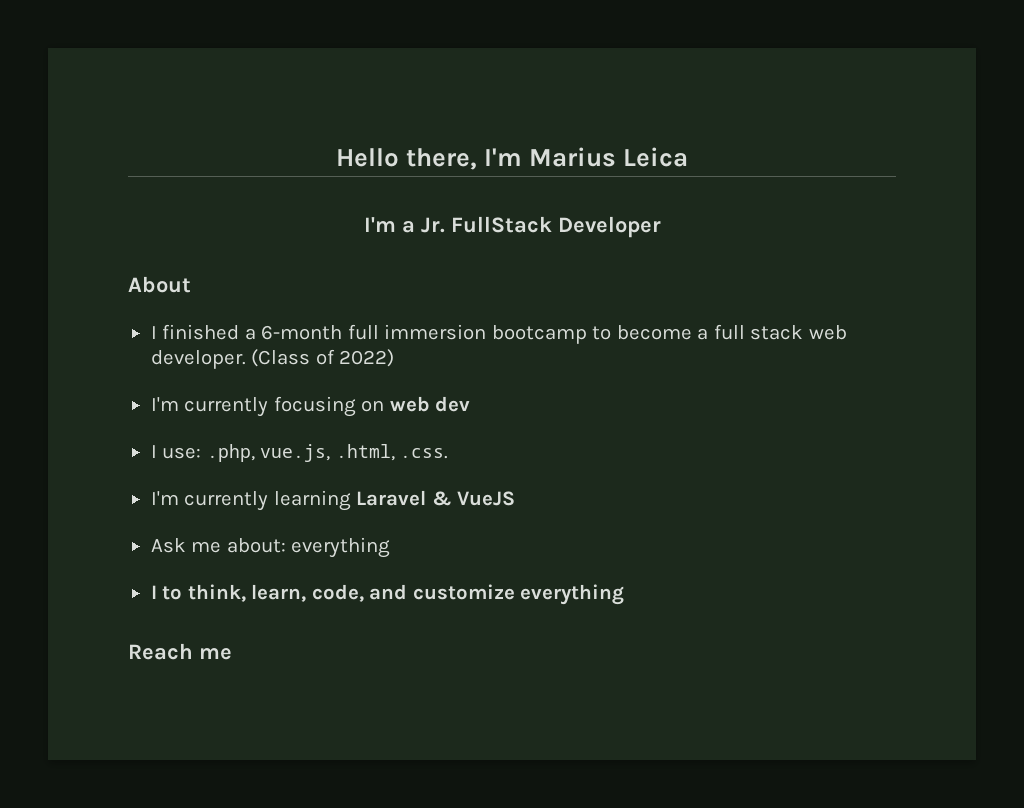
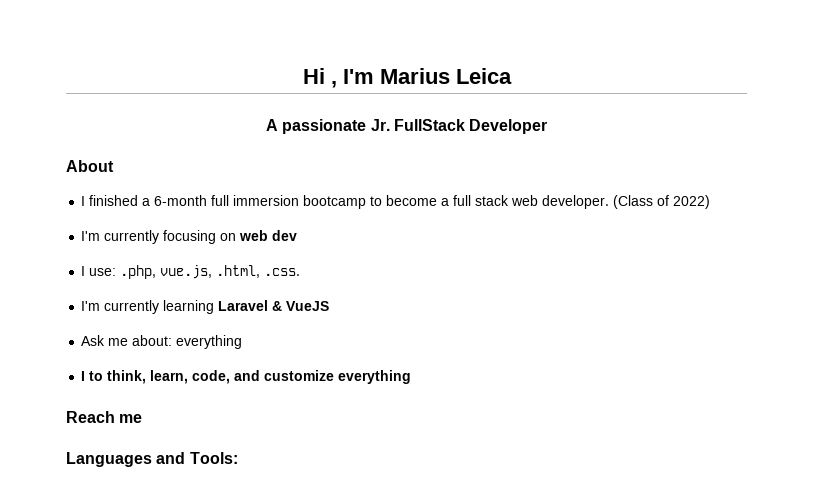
[335,148,477,170] Hello there, -> [302,68,337,88] Hi ,
[363,217,415,233] I'm a -> [265,119,367,134] A passionate
(232, 654) none -> [66,452,238,467] // Languages and Tools:

